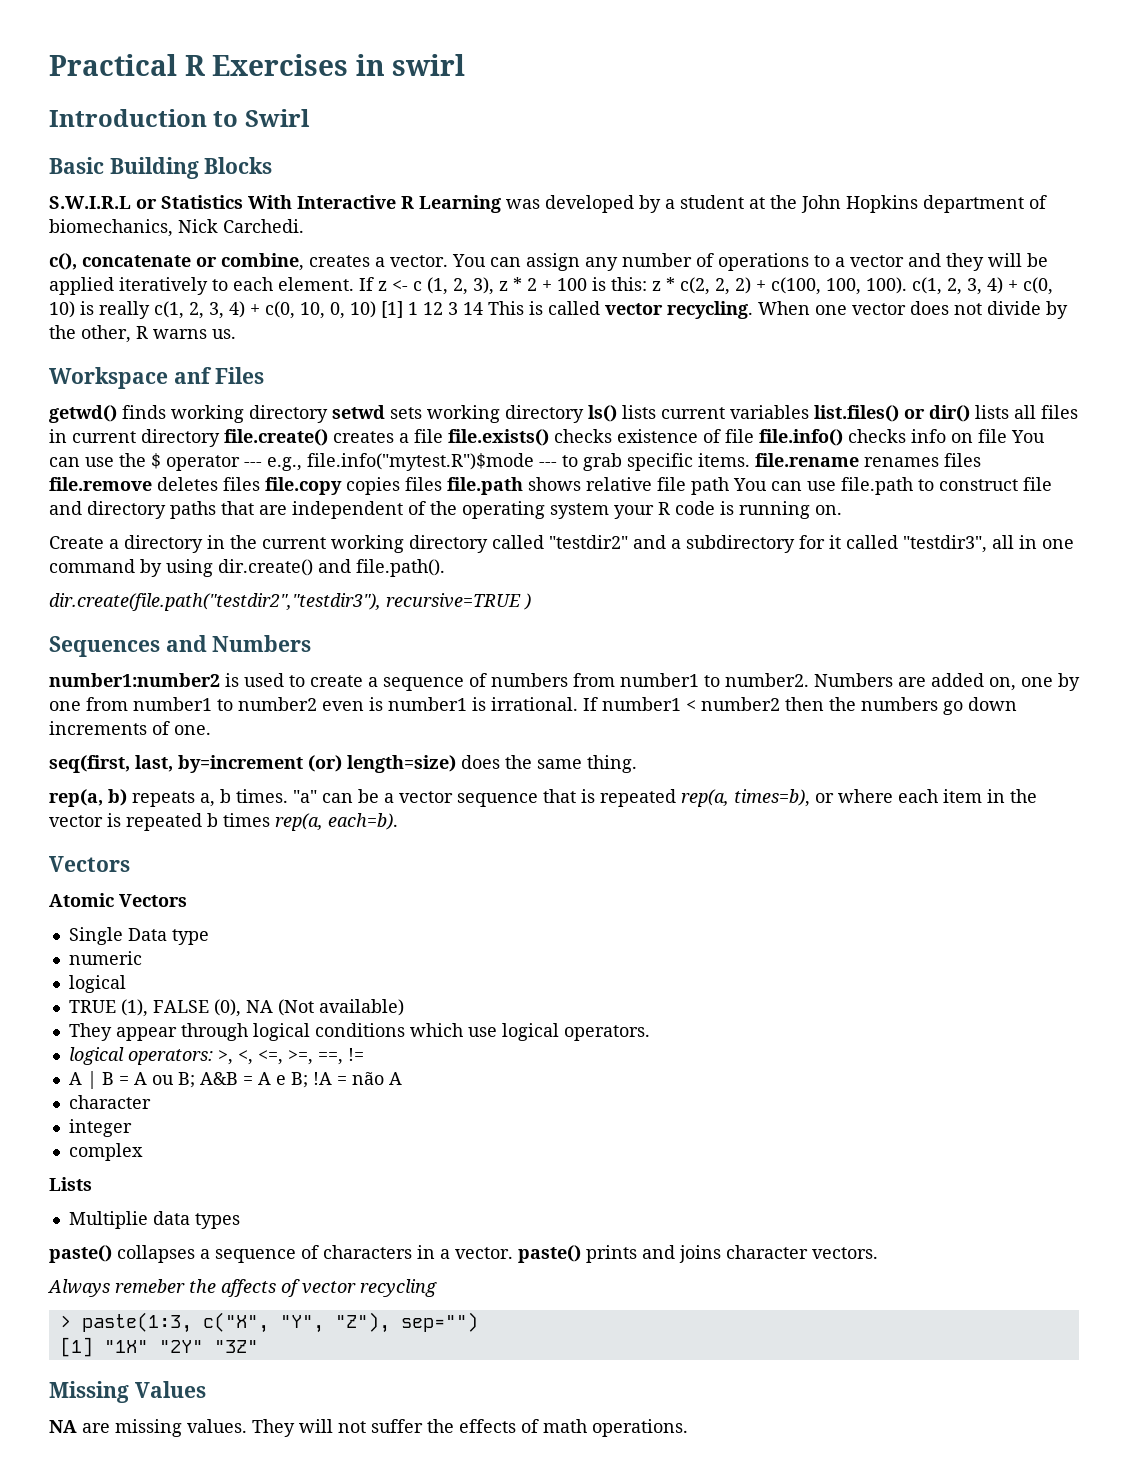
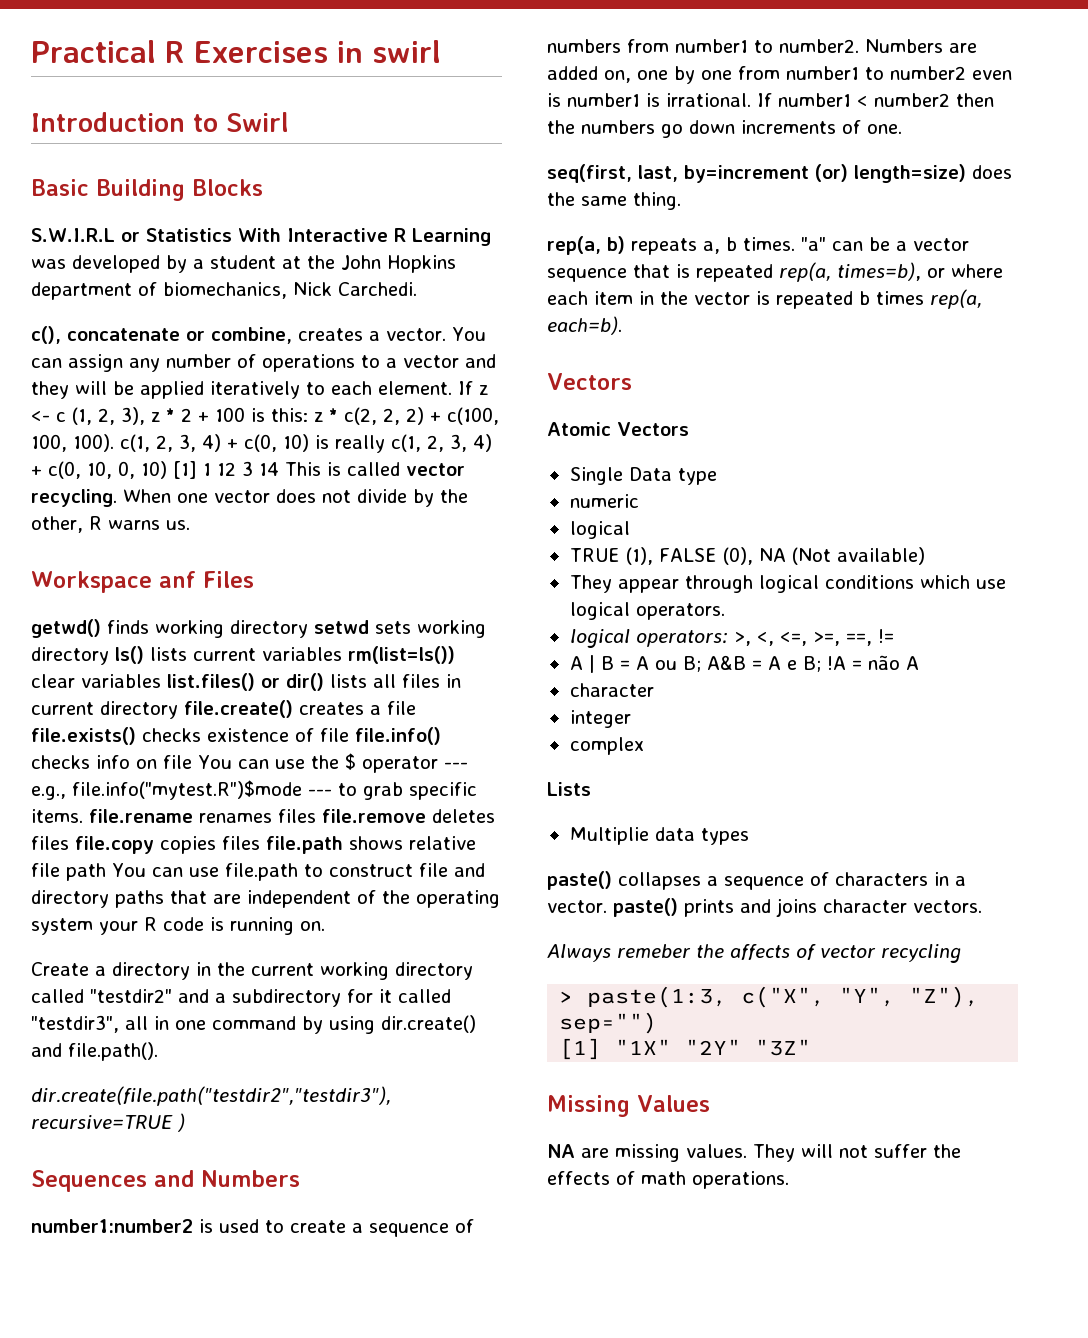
(809, 412) none -> [348,646,455,664] [31,674,161,688] rm(list=ls()) clear variables

